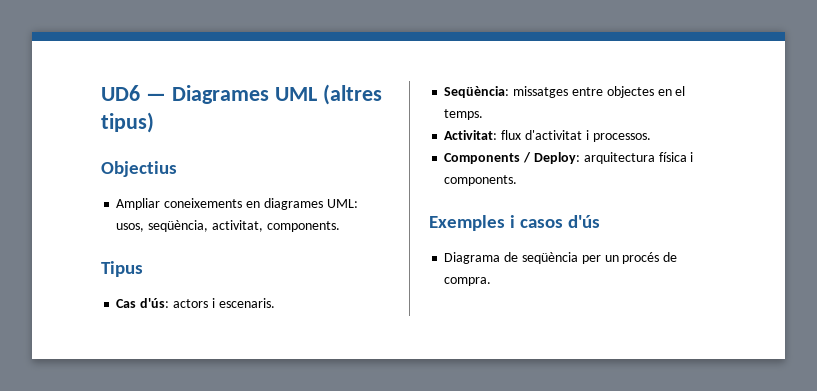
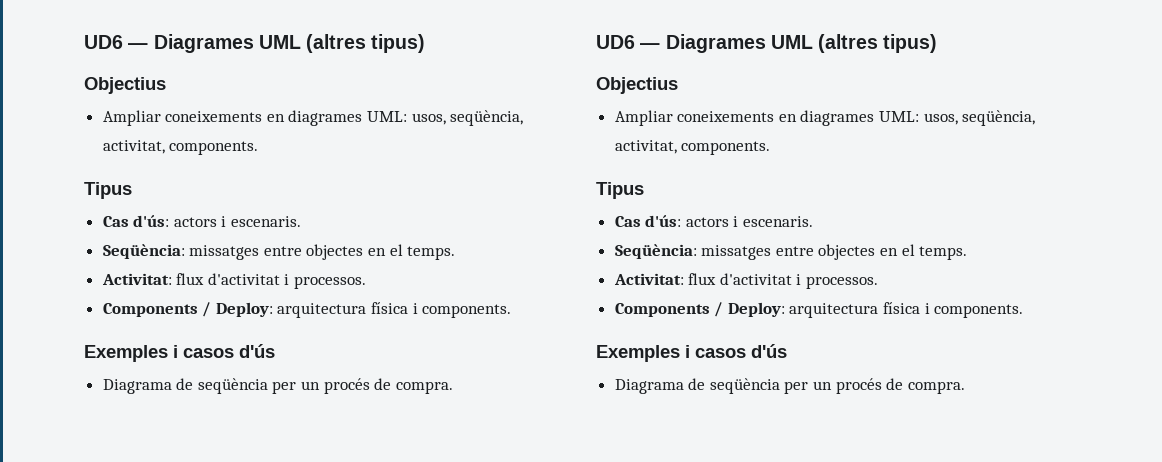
(492, 281) none -> [596,34,938,53] [596,77,678,94] [614,110,1036,126] [614,140,771,155] [596,182,644,199] [614,215,814,227] [614,244,968,260] [613,273,879,289] [614,302,1024,318] [596,344,787,362] [614,378,965,394] // UD6 — Diagrames UML (altres tipus) // Objectius // Ampliar coneixements en diagrames UML: usos, seqüència, activitat, components. // Tipus // Cas d'ús: actors i escenaris. // Seqüència: missatges entre objectes en el temps. // Activitat: flux d'activitat i processos. // Components / Deploy: arquitectura física i components. // Exemples i casos d'ús // Diagrama de seqüència per un procés de compra.

